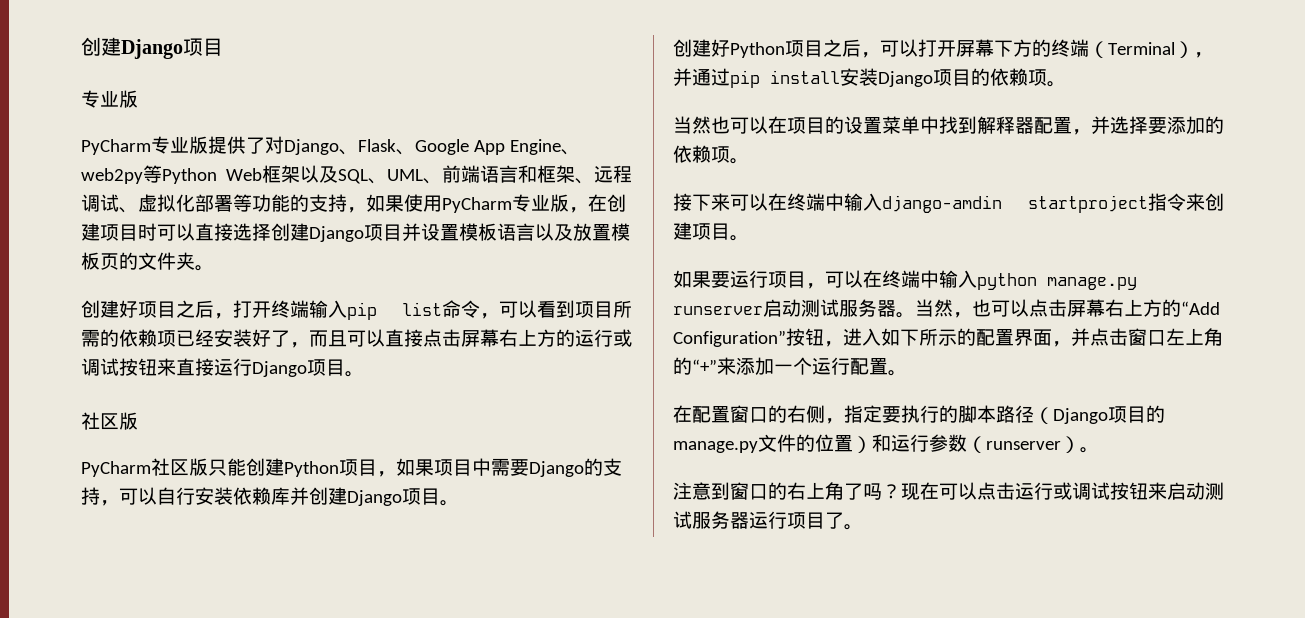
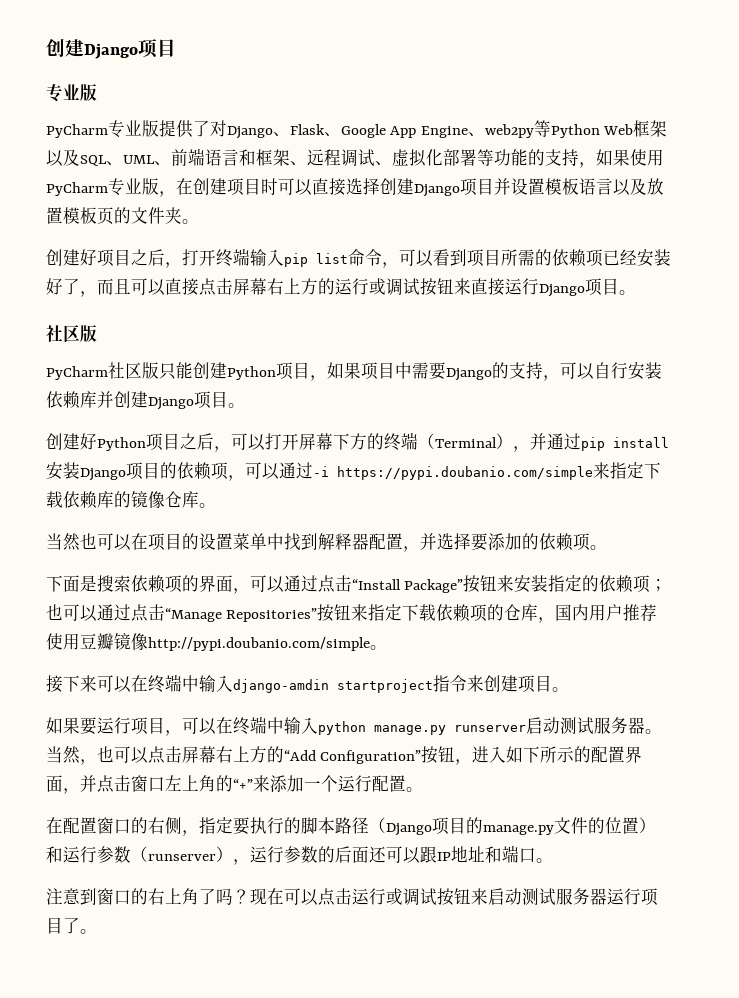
(1047, 77) none -> [228,462,661,481] [46,490,199,509] ，可以通过-i https://pypi.doubanio.com/simple来指定下载依赖库的镜像仓库
(749, 161) none -> [46,575,668,594] [46,604,658,623] [46,632,387,651] // 下面是搜索依赖项的界面，可以通过点击“Install Package”按钮来安装指定的依赖项；也可以通过点击“Manage Repositories”按钮来指定下载依赖项的仓库，国内用户推荐使用豆瓣镜像http://pypi.doubanio.com/simple。
(1080, 444) none -> [233,845,536,865] ，运行参数的后面还可以跟IP地址和端口

